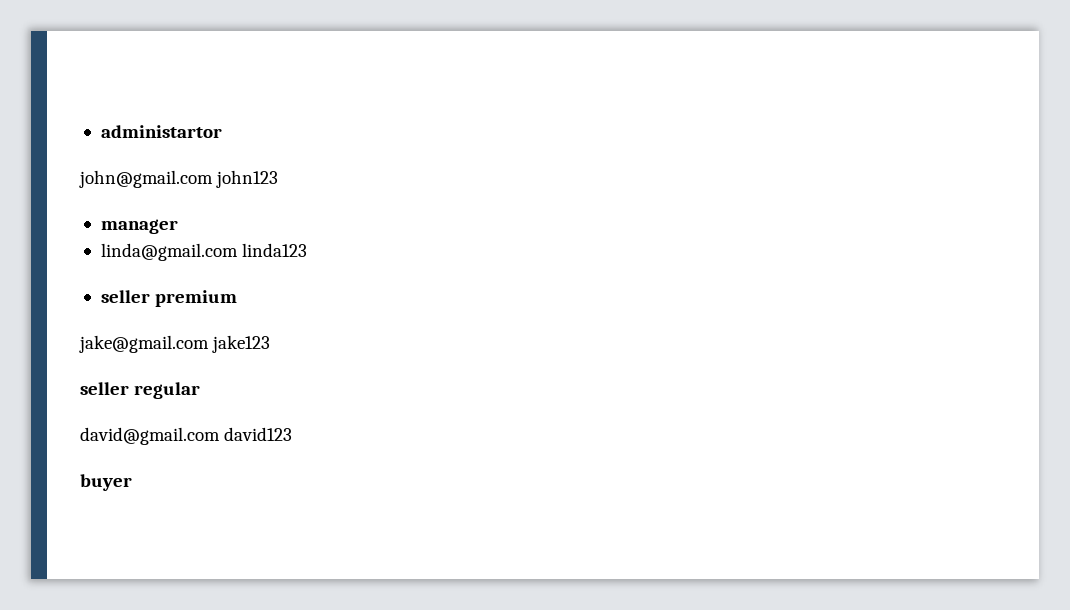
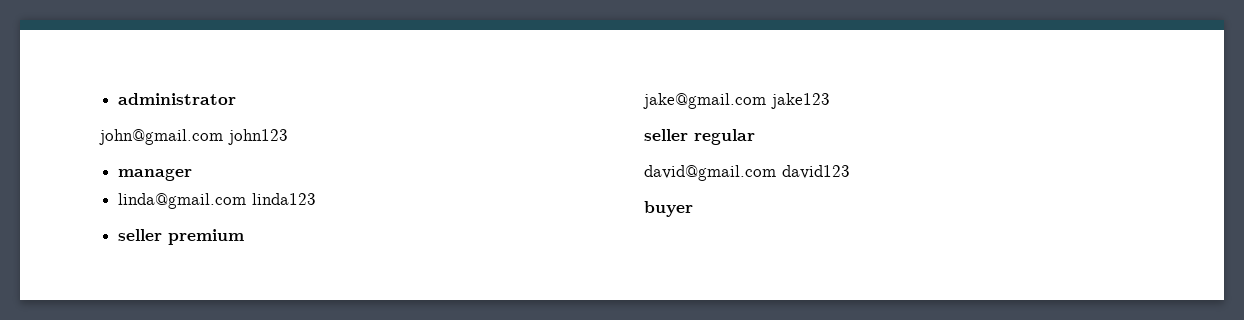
[100,125,222,138] administartor -> [118,93,237,105] administrator

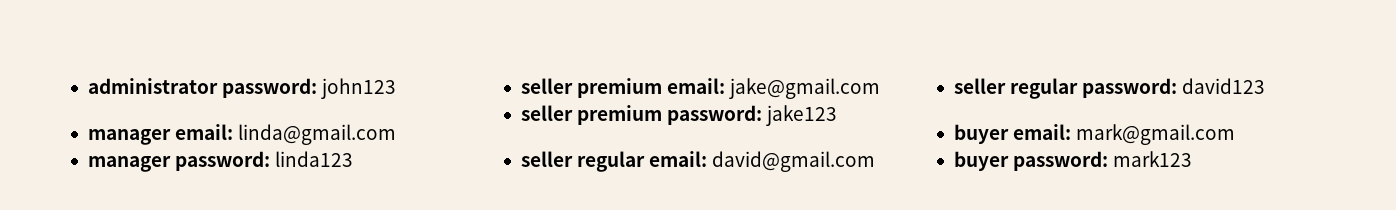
[99,129,223,145] // john@gmail.com -> [222,78,318,98] password:
[118,193,247,209] // linda@gmail.com -> [175,124,397,145] [87,151,271,172] email: linda@gmail.com // manager password:
[643,93,830,109] [644,129,755,145] [644,165,850,181] [644,201,693,217] // jake@gmail.com jake123 // seller regular // david@gmail.com david123 // buyer -> [667,78,881,99] [520,105,838,126] [520,151,876,172] [953,78,1266,99] [953,124,1236,145] [953,151,1193,171] email: jake@gmail.com // seller premium password: jake123 // seller regular email: david@gmail.com // seller regular password: david123 // buyer email: mark@gmail.com // buyer password: mark123

